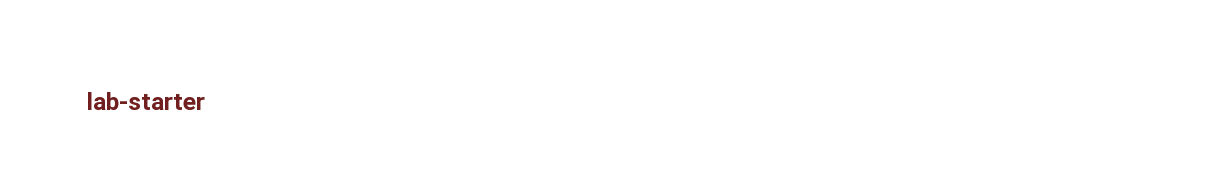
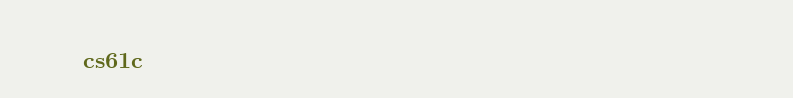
[86,92,205,110] lab-starter -> [83,53,143,68] cs61c

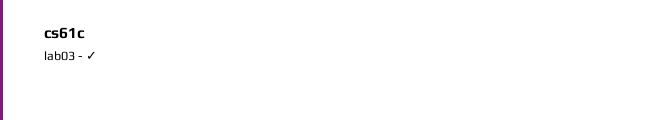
(143, 60) none -> [44,51,97,61] // lab03 - ✓

